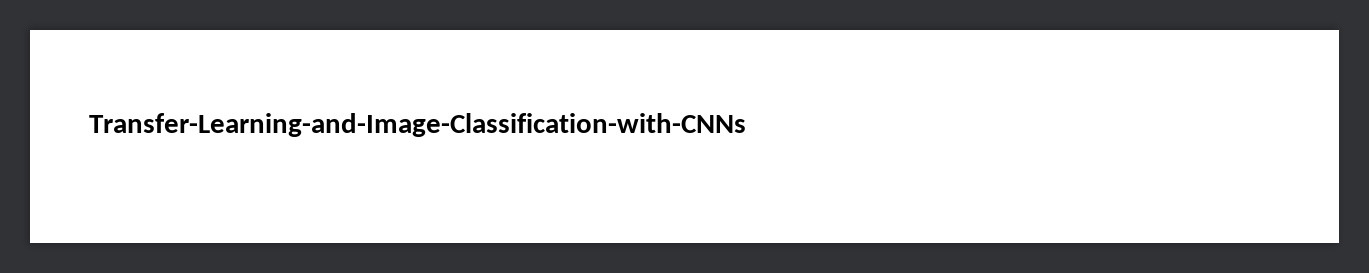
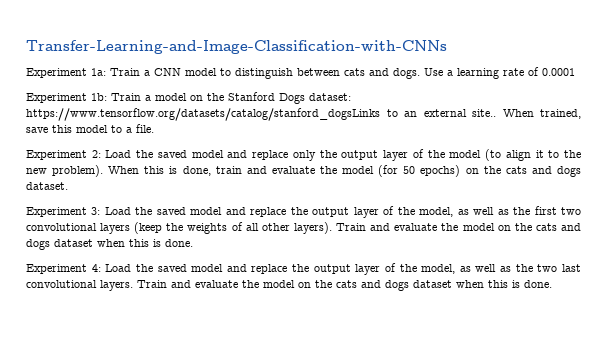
(746, 125) none -> [26,67,575,79] [26,92,351,104] [26,108,581,121] [26,124,154,133] [26,149,582,161] [26,165,581,177] [26,182,68,190] [26,206,581,218] [26,222,582,234] [26,239,193,250] [26,263,582,275] [26,280,552,291] // Experiment 1a: Train a CNN model to distinguish between cats and dogs. Use a learning rate of 0.0001 // Experiment 1b: Train a model on the Stanford Dogs dataset: https://www.tensorflow.org/datasets/catalog/stanford_dogsLinks to an external site.. When trained, save this model to a file. // Experiment 2: Load the saved model and replace only the output layer of the model (to align it to the new problem). When this is done, train and evaluate the model (for 50 epochs) on the cats and dogs dataset. // Experiment 3: Load the saved model and replace the output layer of the model, as well as the first two convolutional layers (keep the weights of all other layers). Train and evaluate the model on the cats and dogs dataset when this is done. // Experiment 4: Load the saved model and replace the output layer of the model, as well as the two last convolutional layers. Train and evaluate the model on the cats and dogs dataset when this is done.

